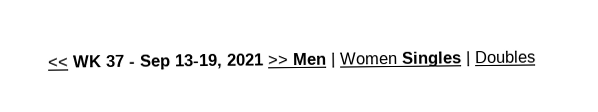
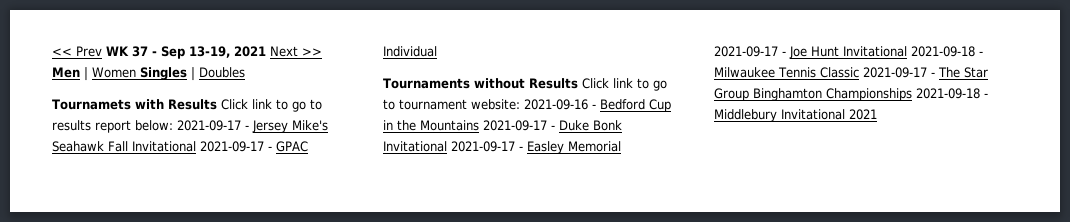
(69, 62) none -> [76,46,102,57] Prev
(264, 59) none -> [270,46,298,57] Next
(536, 57) none -> [52,99,322,112] [52,120,328,133] [52,141,308,152] [383,46,437,57] [383,78,667,91] [383,99,671,112] [383,120,622,131] [383,141,621,154] [714,46,983,59] [714,67,988,78] [714,88,988,101] [714,109,877,122] // Tournamets with Results Click link to go to results report below: 2021-09-17 - Jersey Mike's Seahawk Fall Invitational 2021-09-17 - GPAC Individual // Tournaments without Results Click link to go to tournament website: 2021-09-16 - Bedford Cup in the Mountains 2021-09-17 - Duke Bonk Invitational 2021-09-17 - Easley Memorial 2021-09-17 - Joe Hunt Invitational 2021-09-18 - Milwaukee Tennis Classic 2021-09-17 - The Star Group Binghamton Championships 2021-09-18 - Middlebury Invitational 2021

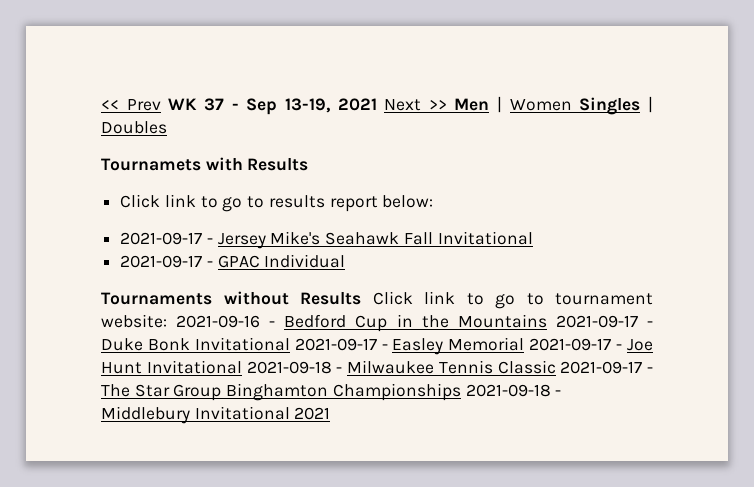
(217, 104) none -> (309, 164) //
(173, 125) none -> (434, 201) //
(196, 146) none -> (533, 238) //

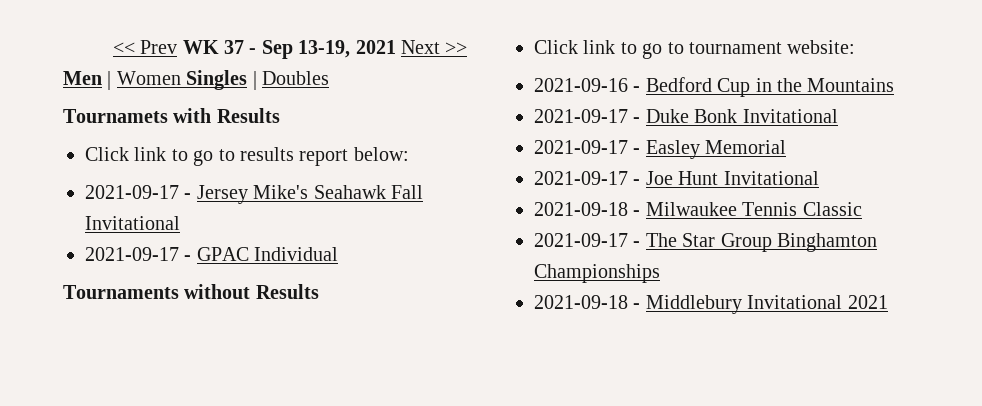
(361, 298) none -> (319, 291) //
(167, 321) none -> (856, 47) //
(547, 321) none -> (895, 85) //
(290, 344) none -> (838, 116) //
(525, 344) none -> (787, 147) //
(242, 367) none -> (819, 178) //
(556, 367) none -> (862, 209) //
(461, 392) none -> (660, 273) //

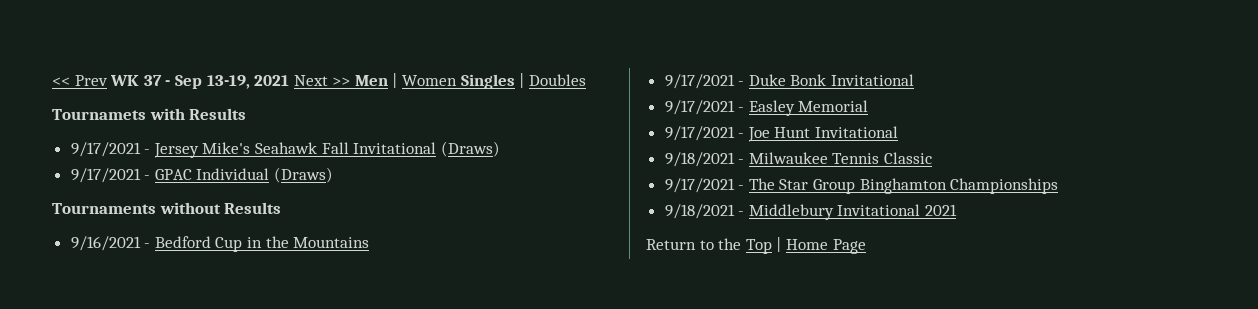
[85,147,409,166] [85,185,179,199] Click link to go to results report below: // 2021-09-17 -> [70,142,141,157] 9/17/2021
[85,247,179,261] // 2021-09-17 -> [440,141,500,157] [70,168,141,183] (Draws) // 9/17/2021
(339, 254) none -> [274,167,334,183] (Draws)
[534,40,856,59] [534,78,628,92] Click link to go to tournament website: // 2021-09-16 -> [70,236,141,251] 9/16/2021
[534,109,628,123] 2021-09-17 -> [664,74,735,89] 9/17/2021
[534,140,628,154] 2021-09-17 -> [664,100,735,115] 9/17/2021
[534,171,628,185] 2021-09-17 -> [664,126,735,141] 9/17/2021
[534,202,628,216] 2021-09-18 -> [664,152,735,167] 9/18/2021
[534,233,628,247] 2021-09-17 -> [664,178,735,193] 9/17/2021
[534,295,628,309] 2021-09-18 -> [664,204,735,219] 9/18/2021
(888, 302) none -> [646,237,866,254] // Return to the Top | Home Page

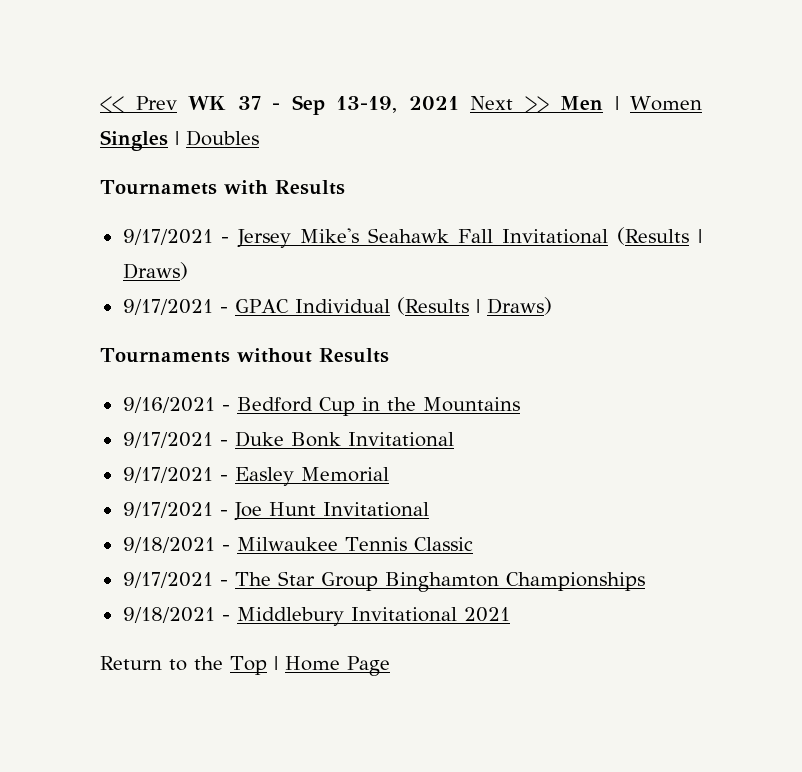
[440,141,500,157] (Draws) -> [617,227,702,245] [122,262,188,280] (Results | Draws)
[274,167,334,183] (Draws) -> [396,297,552,315] (Results | Draws)

